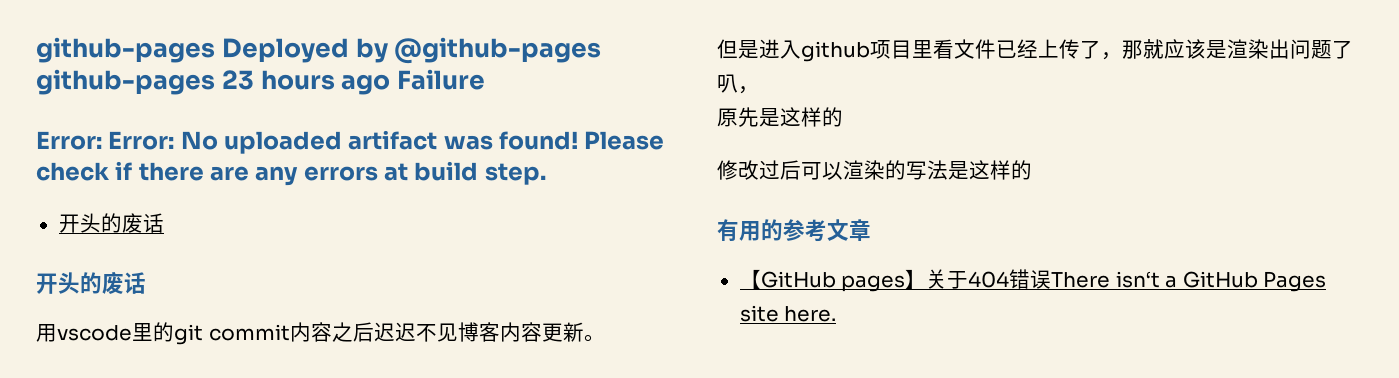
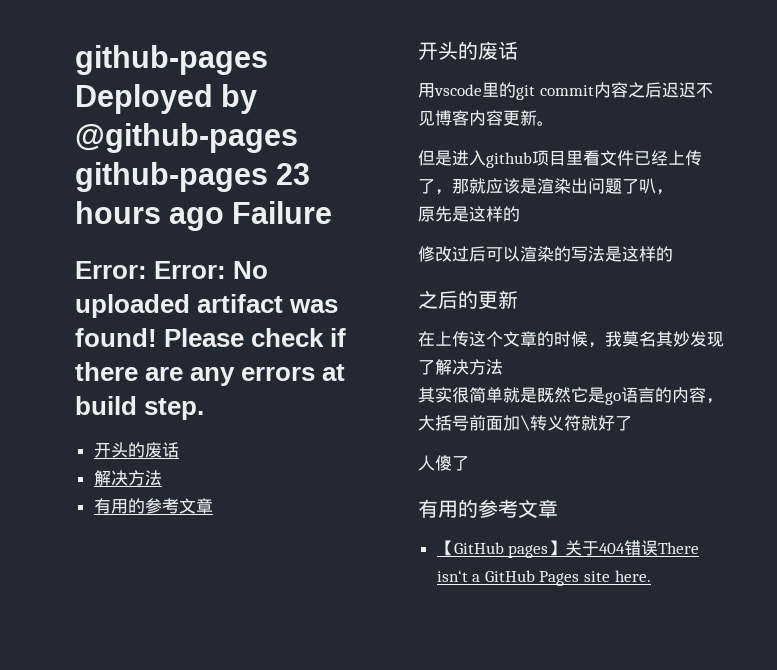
(164, 223) none -> [93,470,162,486] [93,498,213,514] // 解决方法 // 有用的参考文章
(1032, 170) none -> [418,290,518,309] [418,331,724,348] [418,359,503,375] [418,387,723,405] [418,415,632,431] [418,455,469,471] // 之后的更新 // 在上传这个文章的时候，我莫名其妙发现了解决方法 // 其实很简单就是既然它是go语言的内容，大括号前面加\转义符就好了 // 人傻了

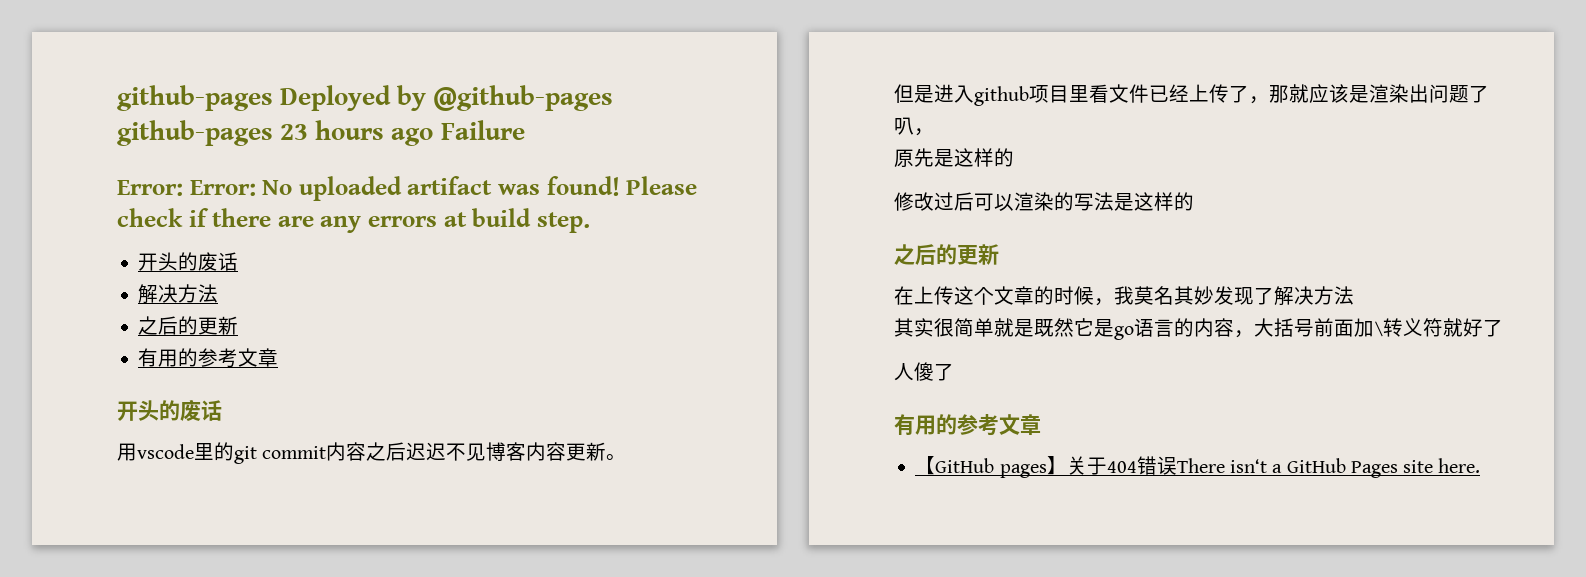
(162, 478) none -> [138,316,239,335] // 之后的更新

